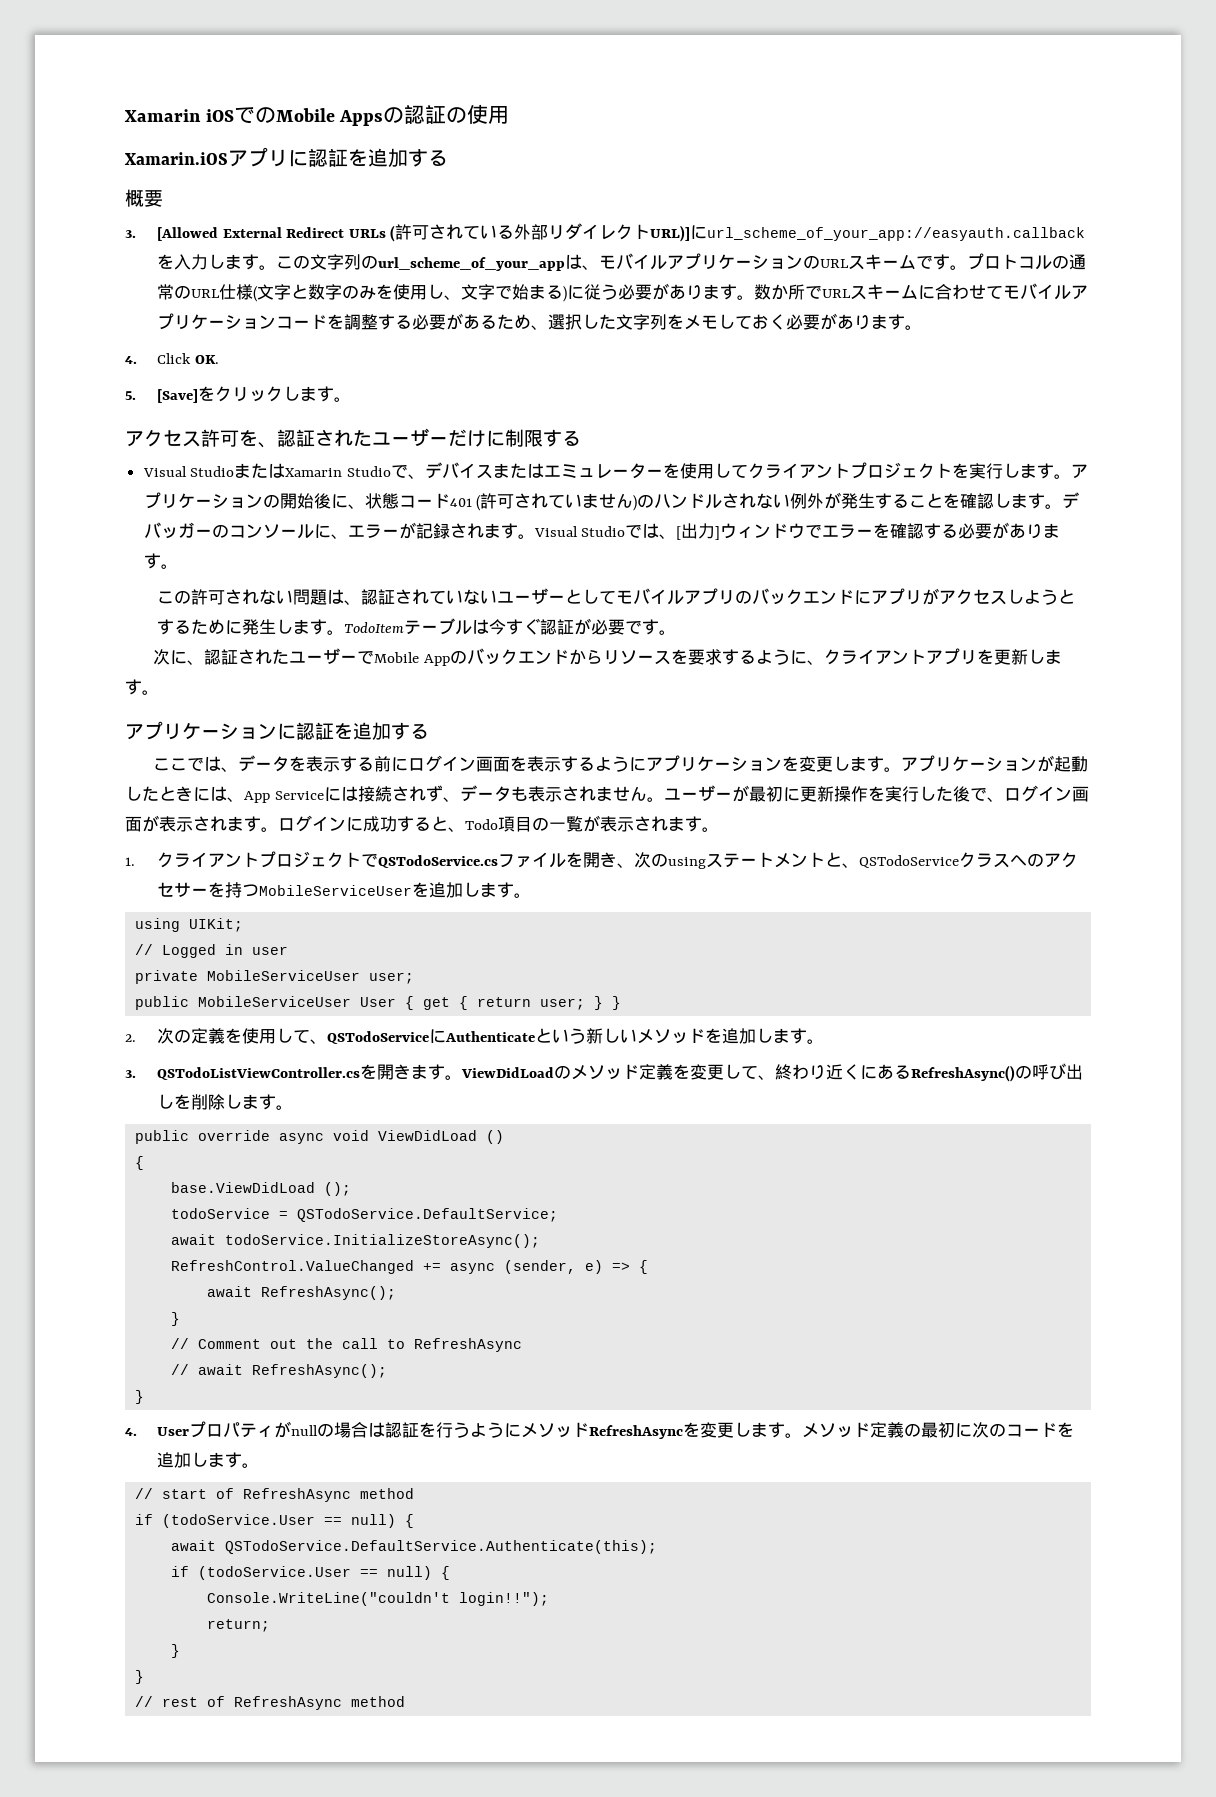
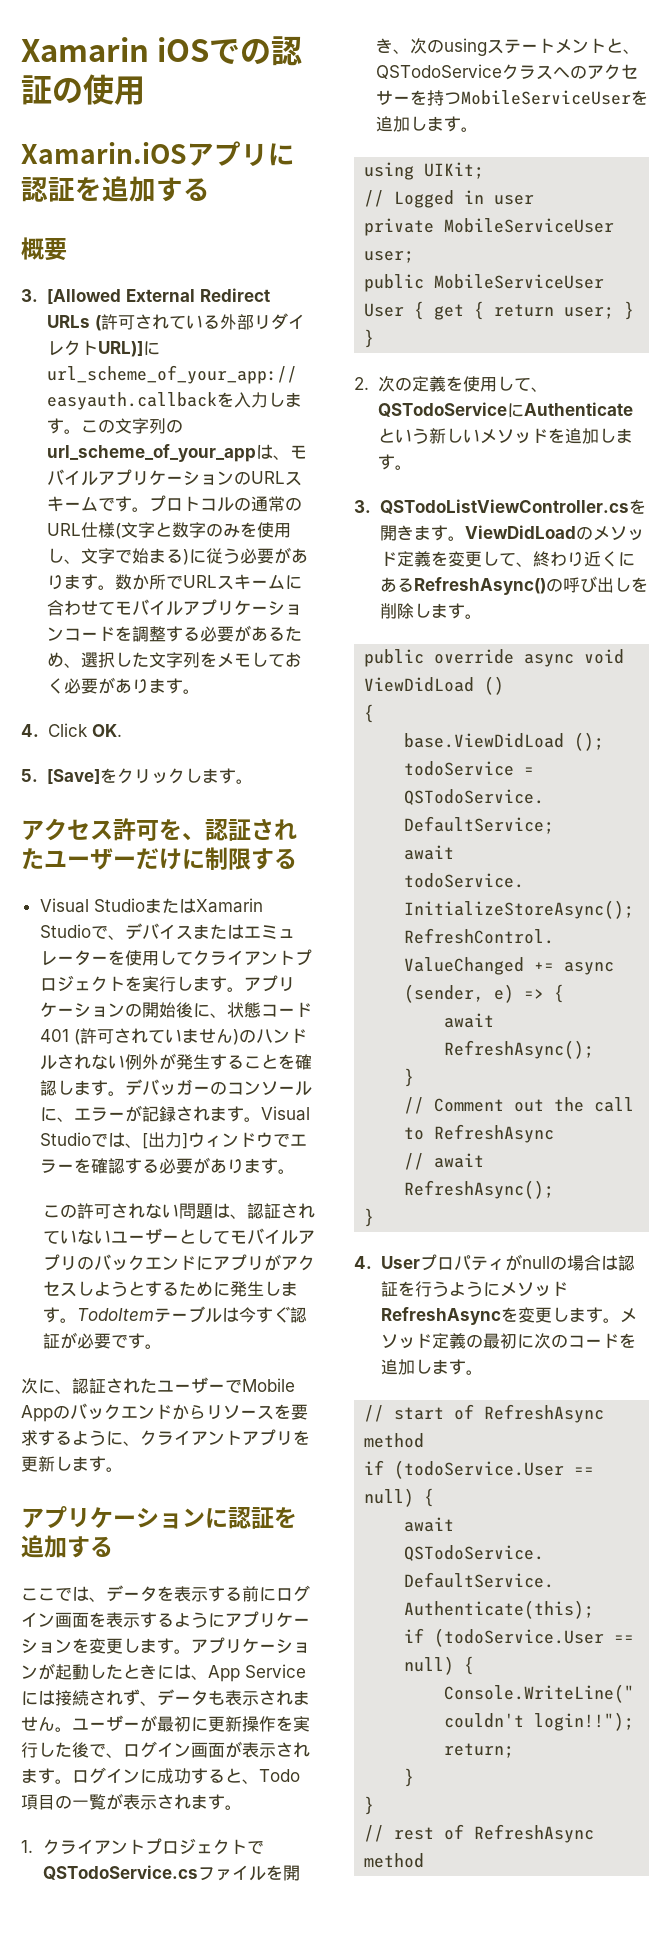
[275,107,405,126] Mobile Appsの -> (272, 51) none

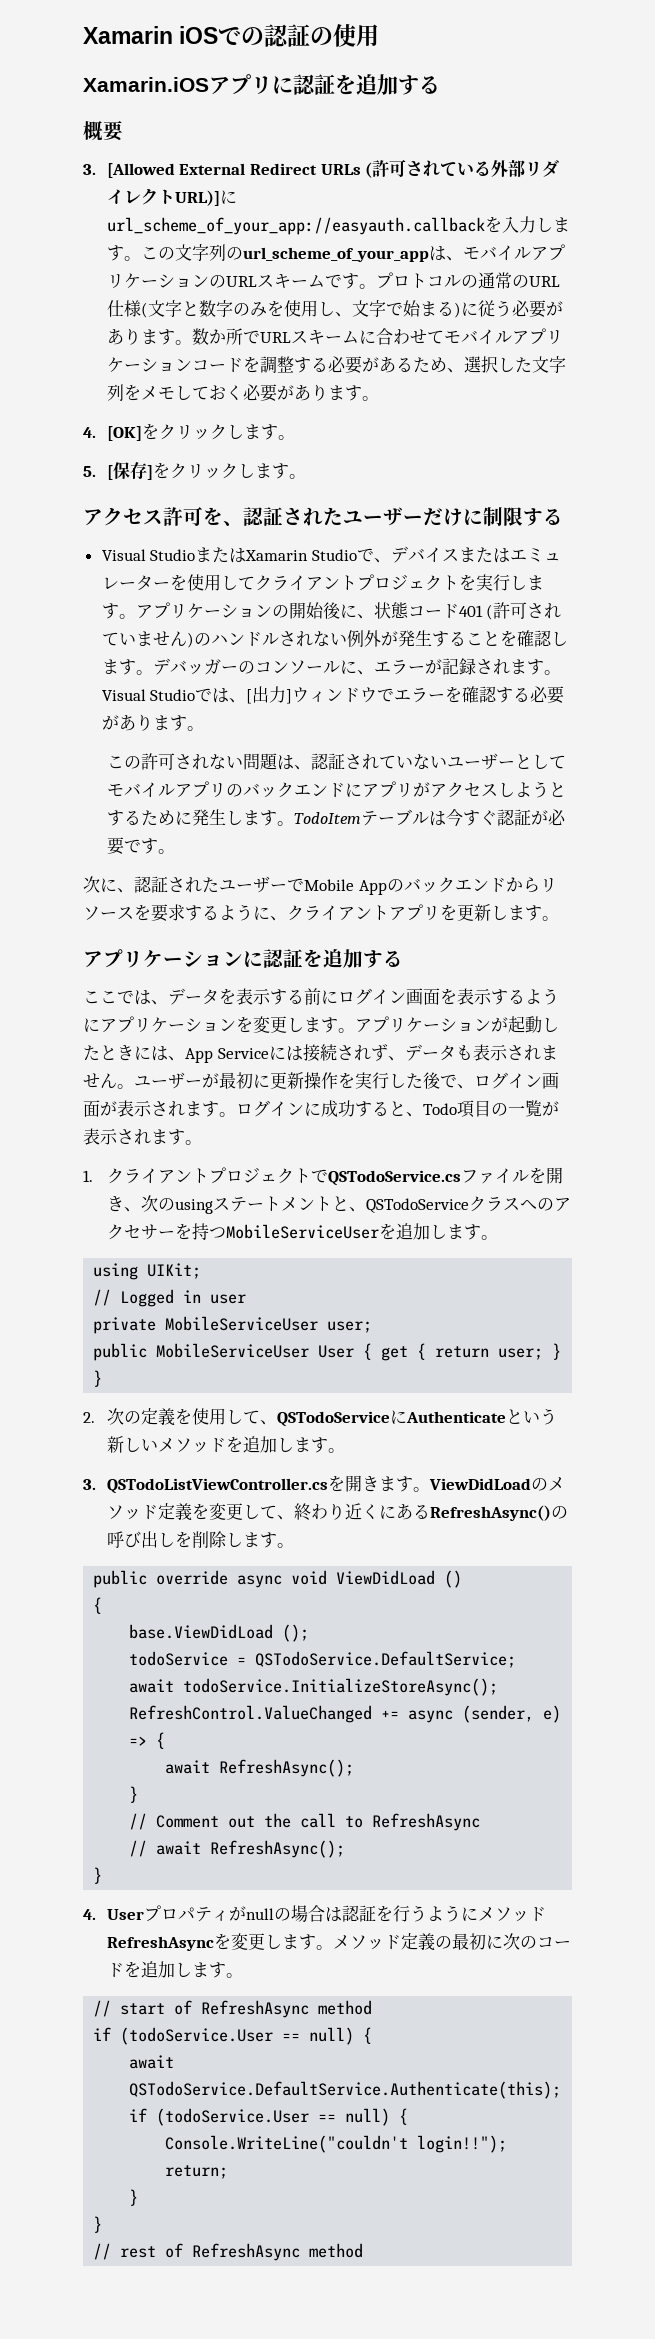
[47,723,122,737] [21,769,100,784] Click OK. // 5. [Save] -> [106,423,295,441] [83,462,153,480] [OK]をクリックします。 // 5. [保存]

